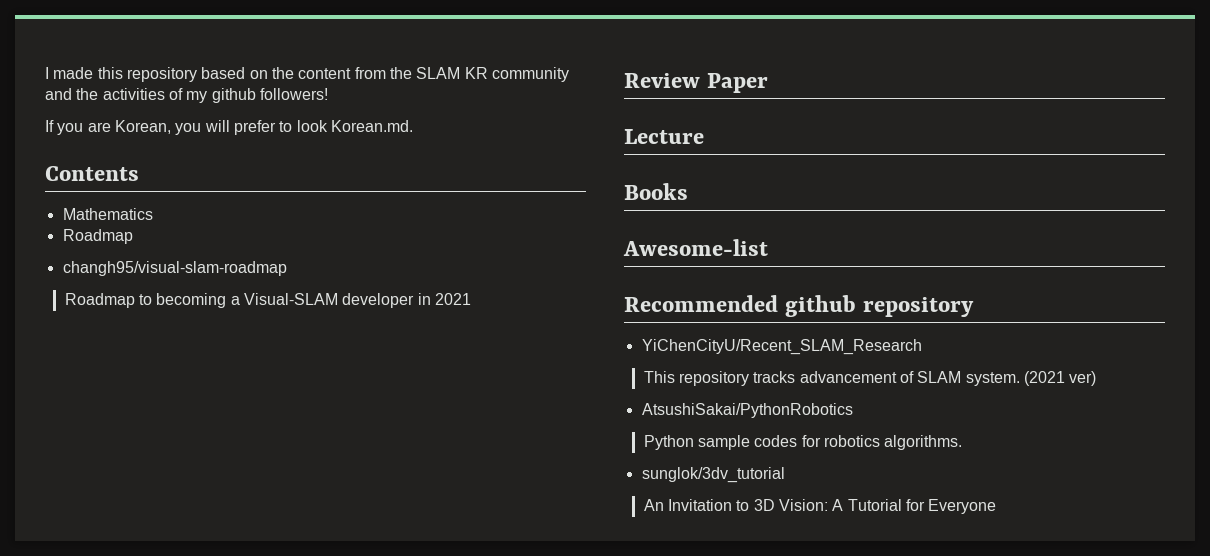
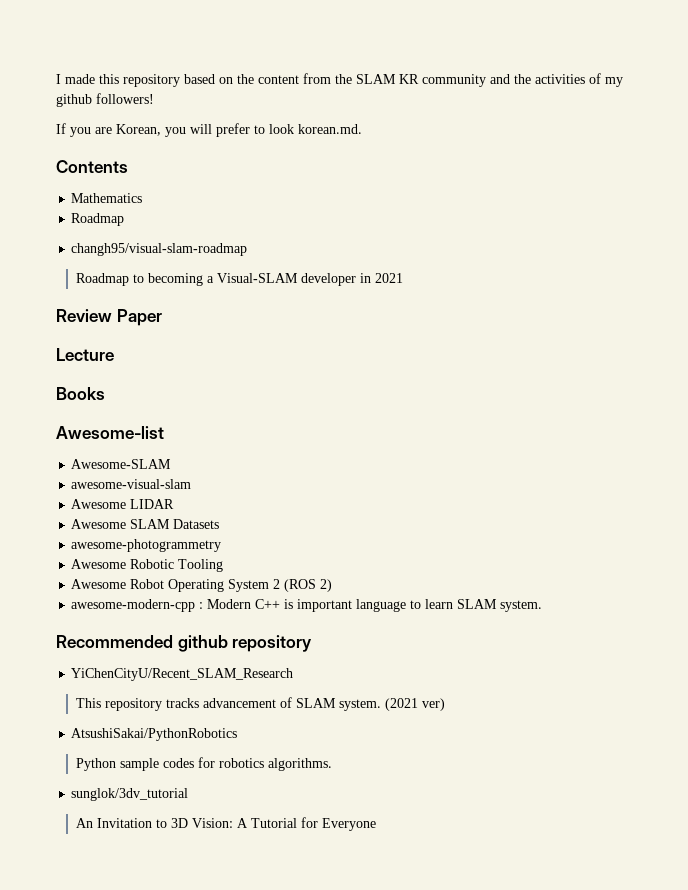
[330,120,413,132] Korean.md. -> [298,124,362,134] korean.md.
(768, 247) none -> [71,459,172,469] [71,479,192,489] [71,499,175,509] [71,519,220,529] [71,539,222,552] [71,559,224,572] [71,579,333,592] [71,599,543,612] // Awesome-SLAM // awesome-visual-slam // Awesome LIDAR // Awesome SLAM Datasets // awesome-photogrammetry // Awesome Robotic Tooling // Awesome Robot Operating System 2 (ROS 2) // awesome-modern-cpp : Modern C++ is important language to learn SLAM system.

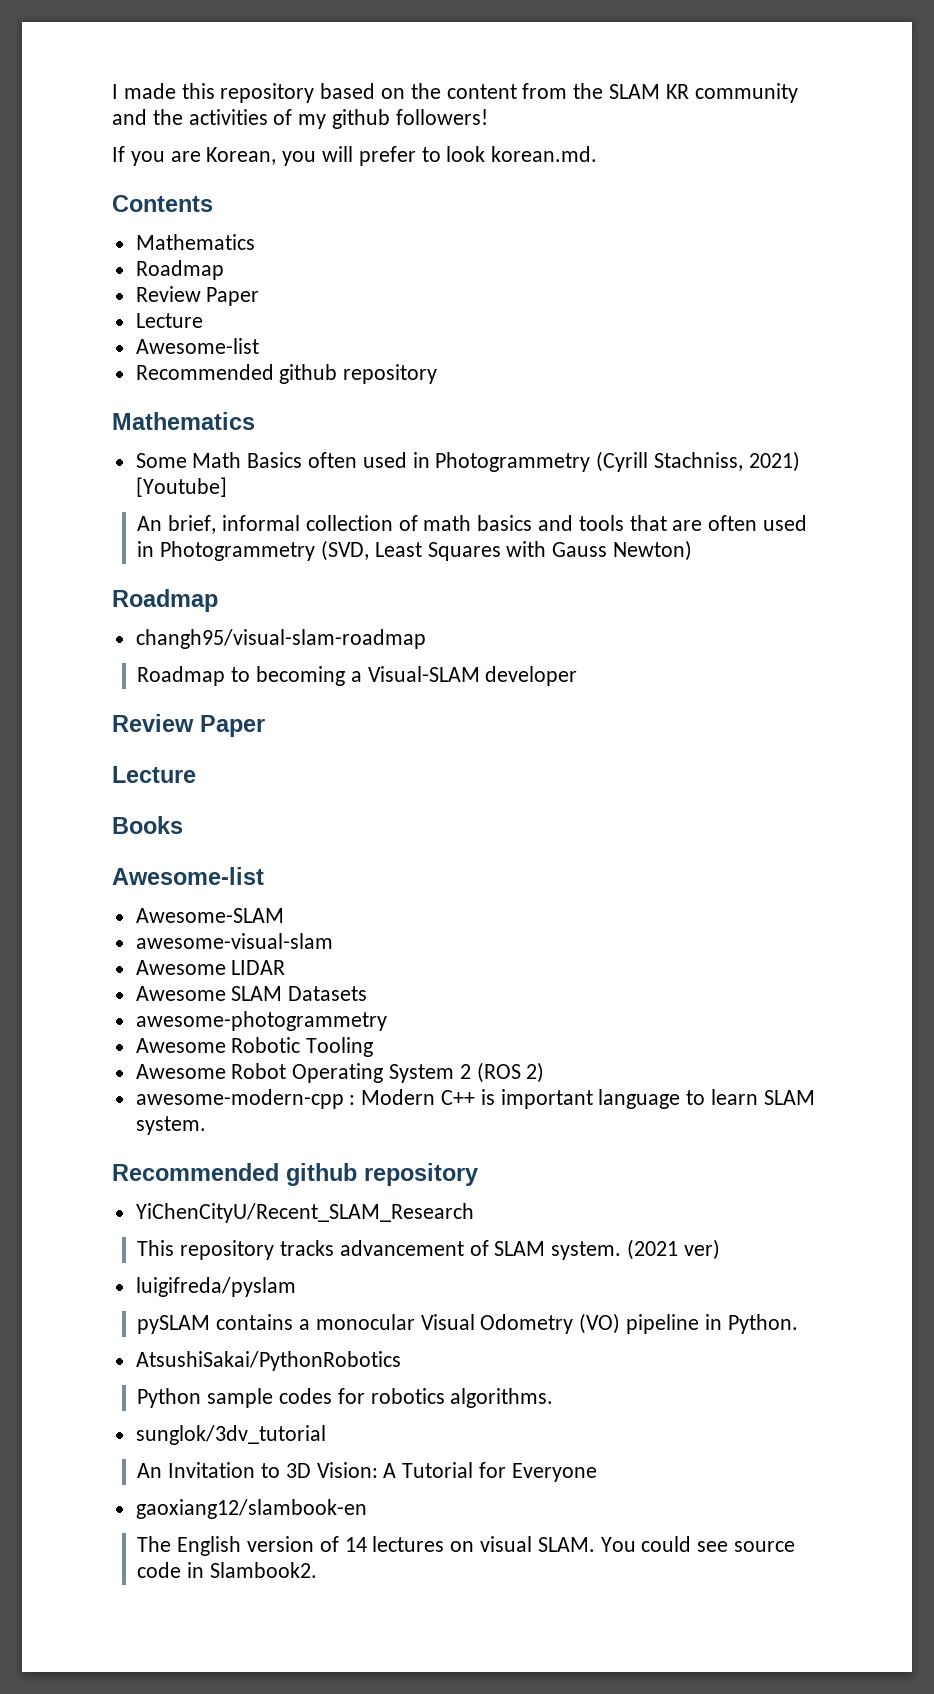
(125, 219) none -> [135,286,260,306] [135,313,203,328] [135,338,259,354] [135,364,438,384] [112,412,255,430] [135,451,800,472] [135,477,227,497] [137,515,808,534] [137,540,693,561] [112,589,218,612] // Review Paper // Lecture // Awesome-list // Recommended github repository // Mathematics // Some Math Basics often used in Photogrammetry (Cyrill Stachniss, 2021) [Youtube] // An brief, informal collection of math basics and tools that are often used in Photogrammetry (SVD, Least Squares with Gauss Newton) // Roadmap
[359,273,403,283] in 2021 -> (578, 676) none
(445, 704) none -> [135,1277,296,1297] [137,1313,798,1334] // luigifreda/pyslam // pySLAM contains a monocular Visual Odometry (VO) pipeline in Python.
(376, 824) none -> [135,1499,367,1519] [137,1536,796,1556] [137,1562,318,1578] // gaoxiang12/slambook-en // The English version of 14 lectures on visual SLAM. You could see source code in Slambook2.

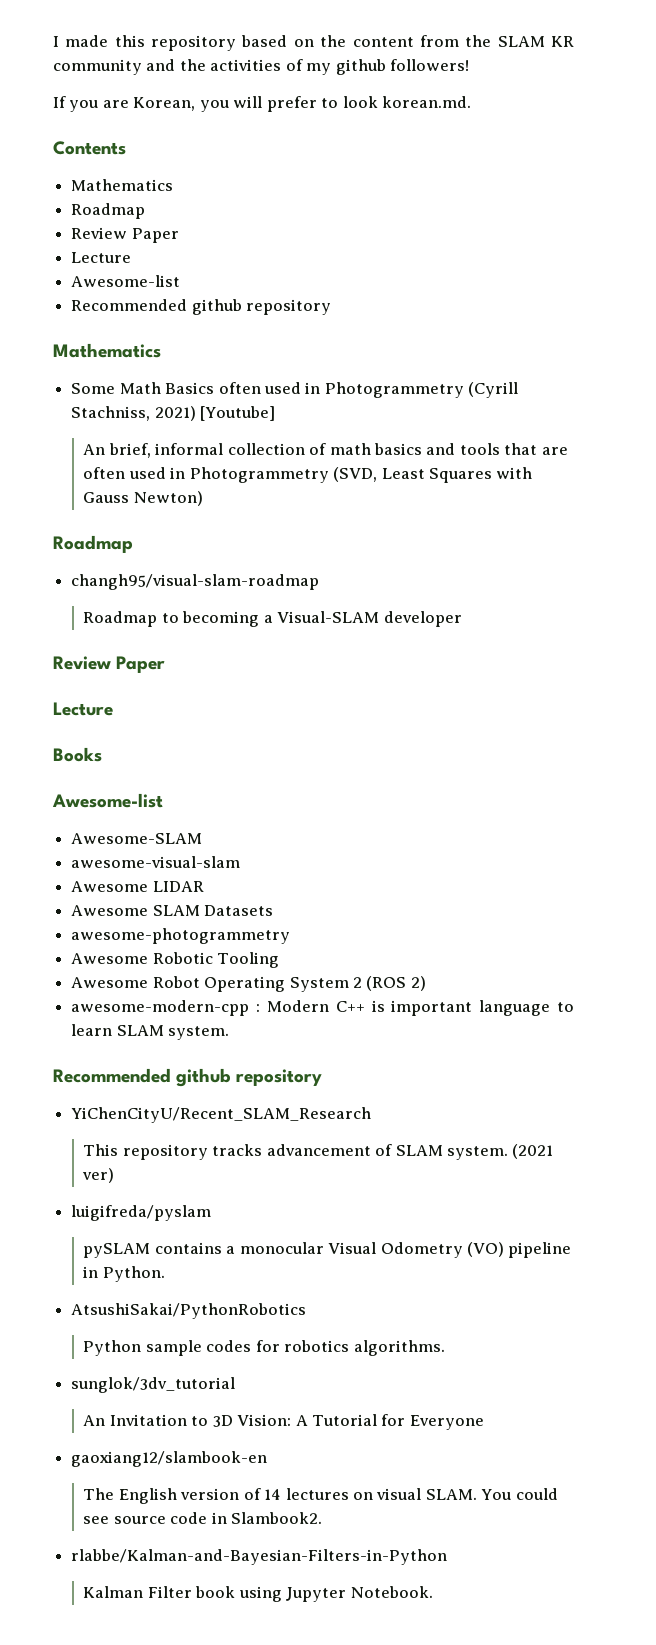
(318, 1570) none -> [71,1549,448,1565] [83,1586,433,1602] // rlabbe/Kalman-and-Bayesian-Filters-in-Python // Kalman Filter book using Jupyter Notebook.

